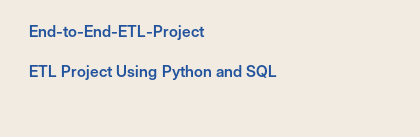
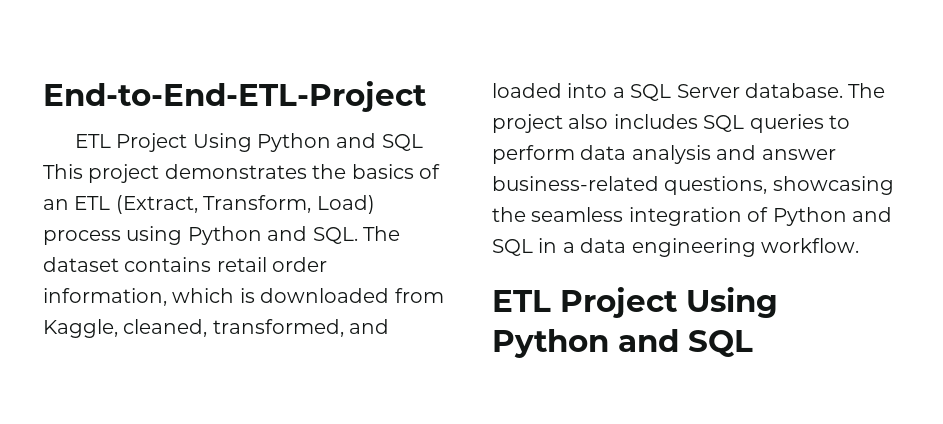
(205, 32) none -> [74,133,423,152] [43,164,440,183] [43,195,375,214] [43,226,400,245] [43,257,328,272] [43,288,444,306] [43,319,390,338] [492,83,886,101] [492,114,850,133] [492,145,836,164] [492,176,894,195] [492,207,892,226] [492,238,859,257] // ETL Project Using Python and SQL This project demonstrates the basics of an ETL (Extract, Transform, Load) process using Python and SQL. The dataset contains retail order information, which is downloaded from Kaggle, cleaned, transformed, and loaded into a SQL Server database. The project also includes SQL queries to perform data analysis and answer business-related questions, showcasing the seamless integration of Python and SQL in a data engineering workflow.

